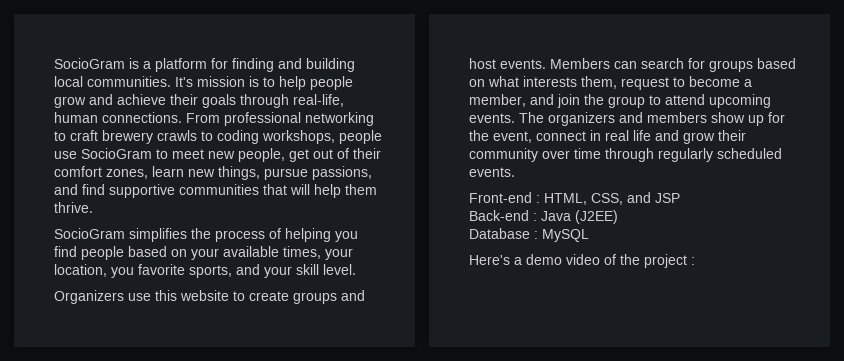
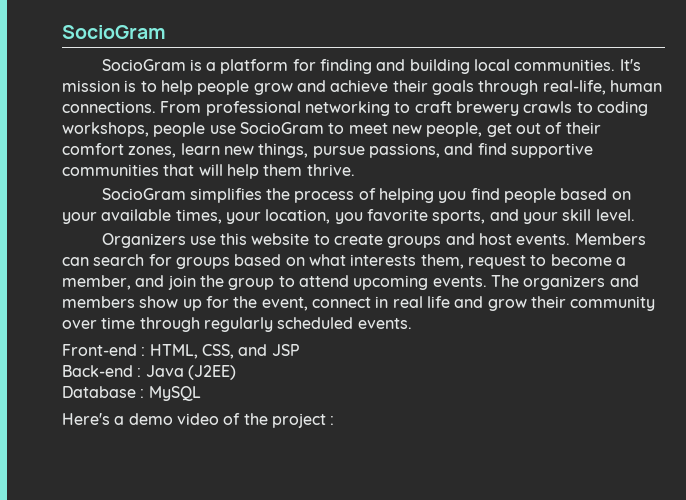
[54,58,125,69] SocioGram -> [62,25,166,39] [101,59,186,71] SocioGram // SocioGram

